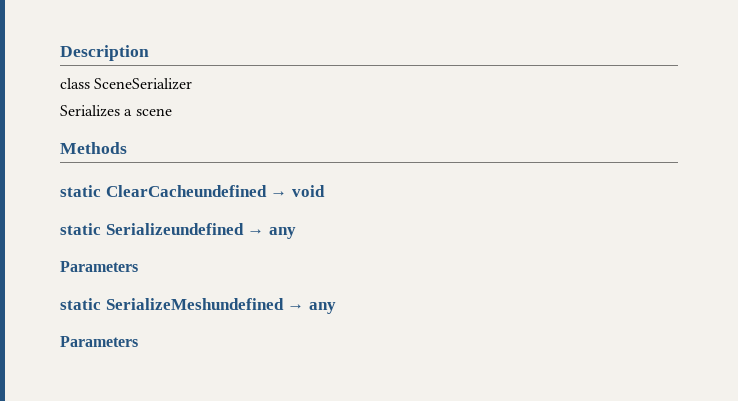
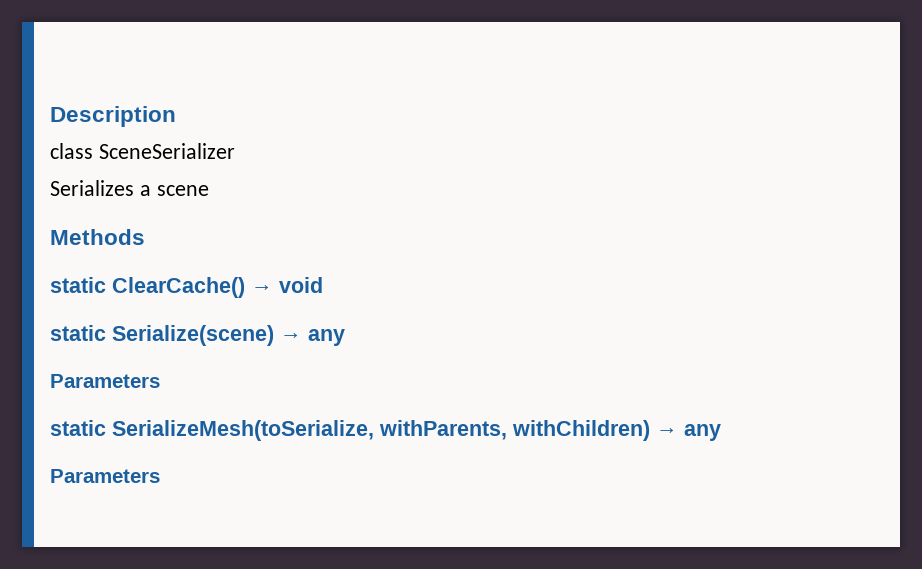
[105,185,267,197] ClearCacheundefined -> [112,277,245,298] ClearCache()
[105,223,244,235] Serializeundefined -> [112,325,274,346] Serialize(scene)
[105,298,284,310] SerializeMeshundefined -> [112,420,650,441] SerializeMesh(toSerialize, withParents, withChildren)

